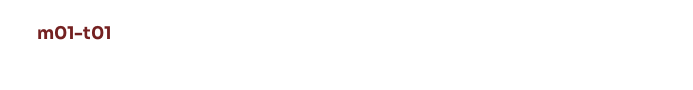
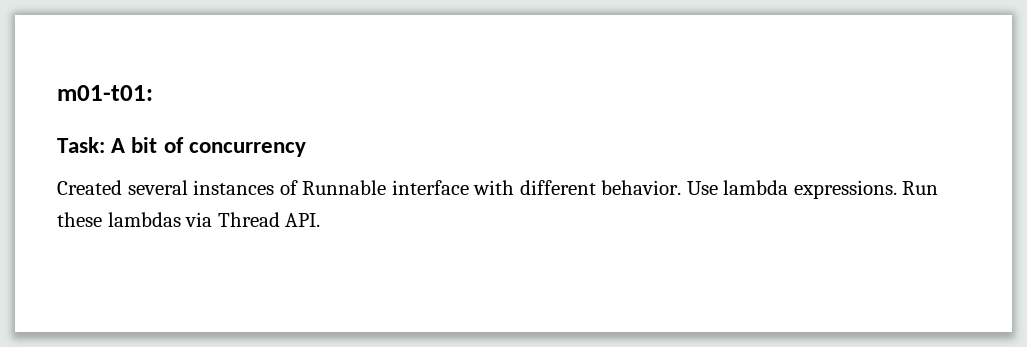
[37,25,111,40] m01-t01 -> [57,85,153,101] [57,137,306,157] [57,180,939,199] [57,212,321,227] m01-t01: // Task: A bit of concurrency // Created several instances of Runnable interface with different behavior. Use lambda expressions. Run these lambdas via Thread API.

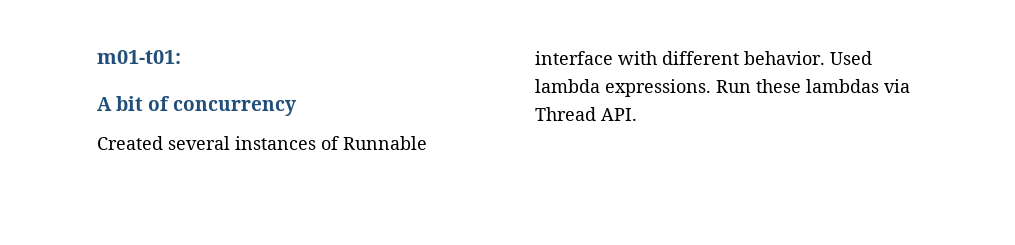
[57,137,105,153] Task: -> (181, 57) none
[686,181,718,195] Use -> [830,51,872,65] Used

